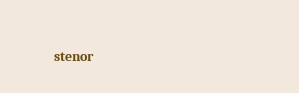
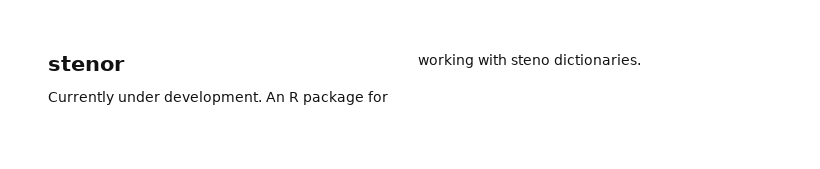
(94, 56) none -> [48,91,388,105] [418,54,641,68] // Currently under development. An R package for working with steno dictionaries.

